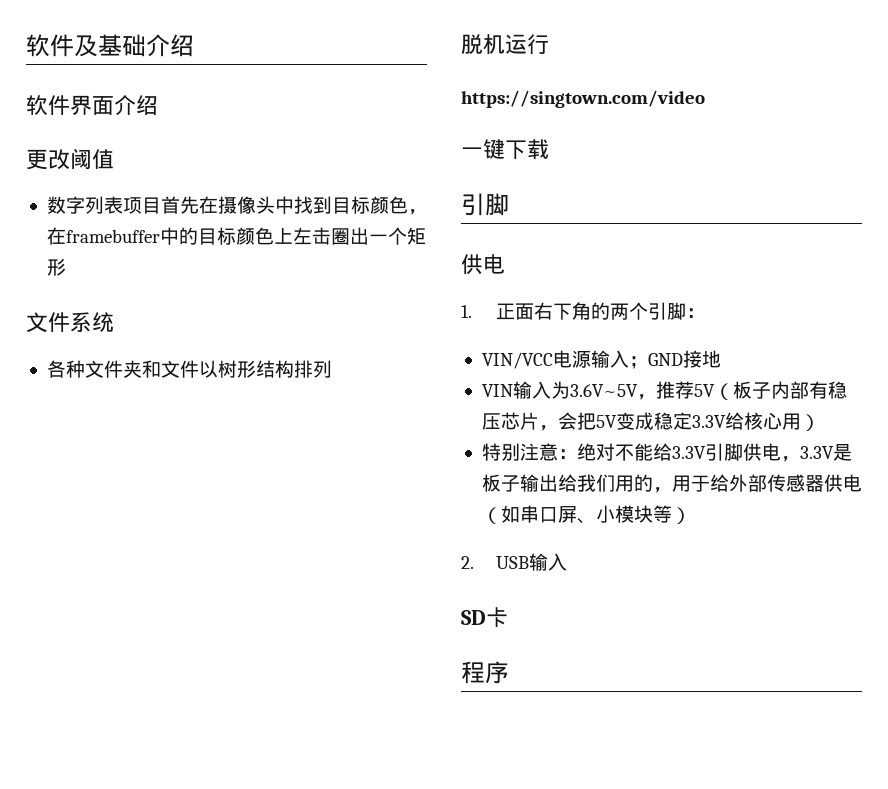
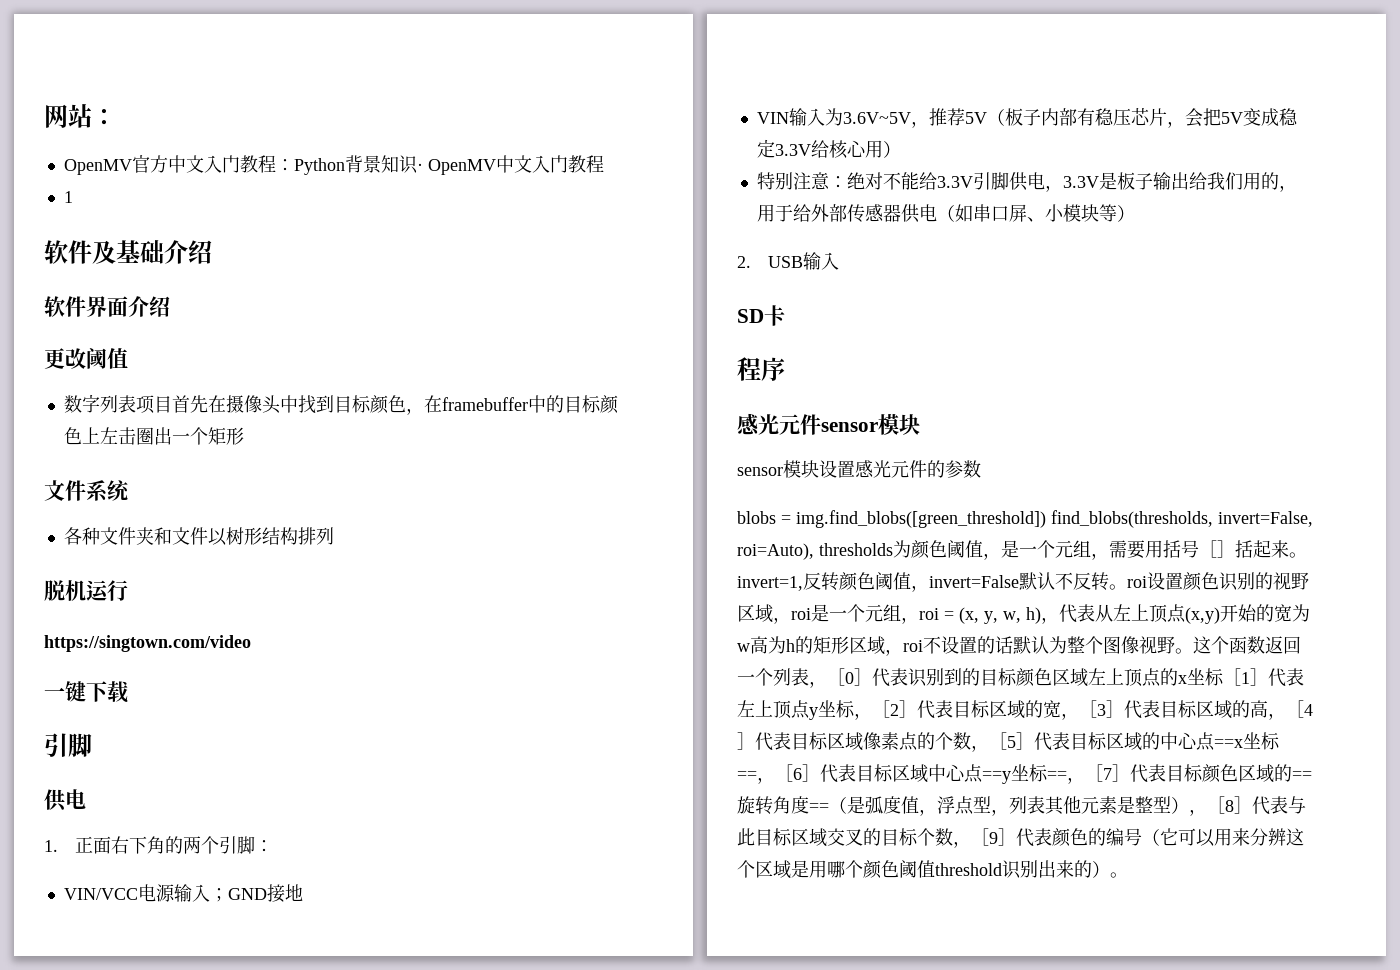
(26, 45) none -> [44,104,116,128] [63,155,604,175] [63,191,73,203] 网站： // OpenMV官方中文入门教程：Python背景知识· OpenMV中文入门教程 // 1 //
(509, 672) none -> [737,413,920,436] [737,460,981,478] [737,510,1313,528] [737,540,1307,560] [737,572,1309,592] [737,604,1310,624] [737,636,1301,656] [737,668,1304,688] [737,700,1313,720] [737,732,1280,752] [737,764,1312,784] [737,796,1306,816] [737,828,1304,848] [737,860,1128,879] // 感光元件sensor模块 // sensor模块设置感光元件的参数 // blobs = img.find_blobs([green_threshold]) find_blobs(thresholds, invert=False, roi=Auto), thresholds为颜色阈值，是一个元组，需要用括号［］括起来。invert=1,反转颜色阈值，invert=False默认不反转。roi设置颜色识别的视野区域，roi是一个元组，roi = (x, y, w, h)，代表从左上顶点(x,y)开始的宽为w高为h的矩形区域，roi不设置的话默认为整个图像视野。这个函数返回一个列表，［0］代表识别到的目标颜色区域左上顶点的x坐标［1］代表左上顶点y坐标，［2］代表目标区域的宽，［3］代表目标区域的高，［4］代表目标区域像素点的个数，［5］代表目标区域的中心点==x坐标==，［6］代表目标区域中心点==y坐标==，［7］代表目标颜色区域的==旋转角度==（是弧度值，浮点型，列表其他元素是整型），［8］代表与此目标区域交叉的目标个数，［9］代表颜色的编号（它可以用来分辨这个区域是用哪个颜色阈值threshold识别出来的）。

